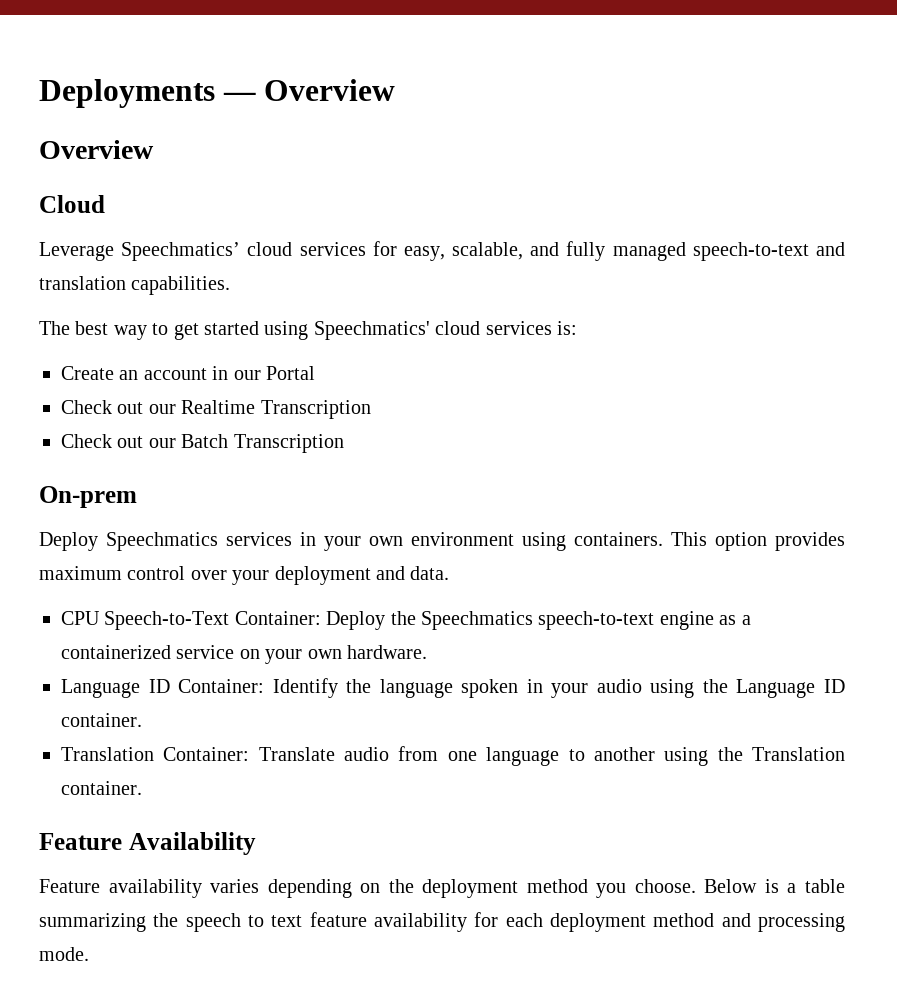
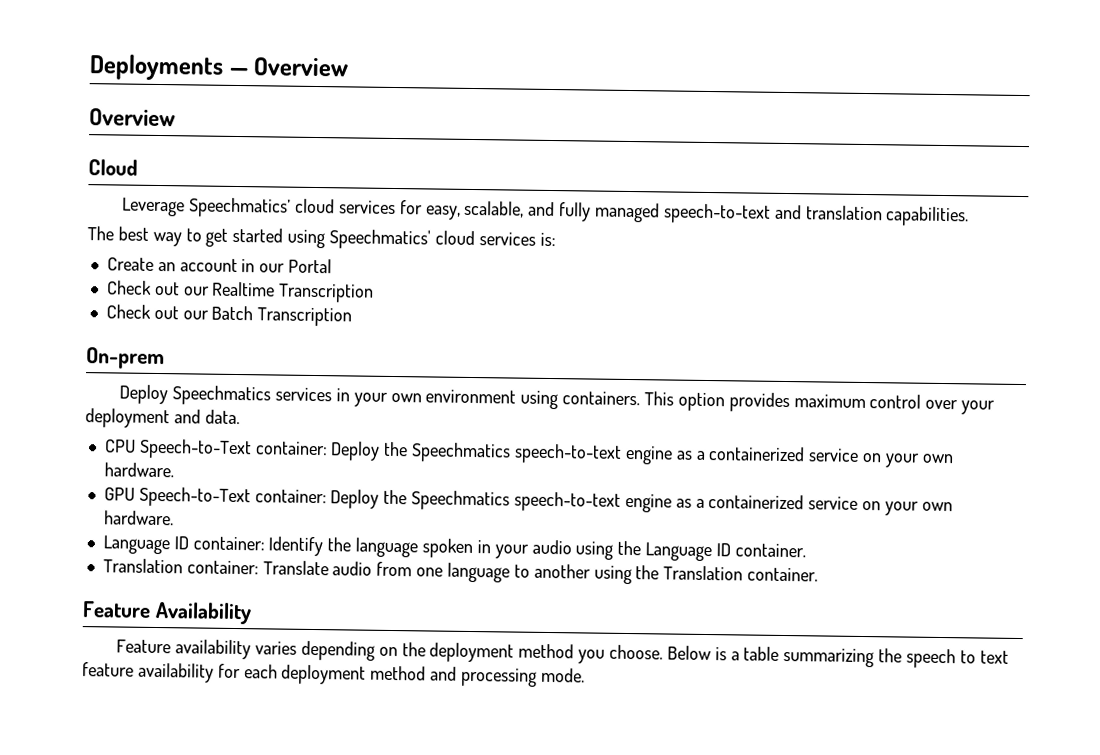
[234,611,321,625] Container: -> [254,441,954,468] [103,462,174,478] [103,486,327,508] container: Deploy the Speechmatics speech-to-text engine as a containerized service on your own hardware. // GPU Speech-to-Text container:
[178,679,265,693] Container: -> [192,536,265,551] container:
[163,747,250,761] Container: -> [186,560,259,575] container:

